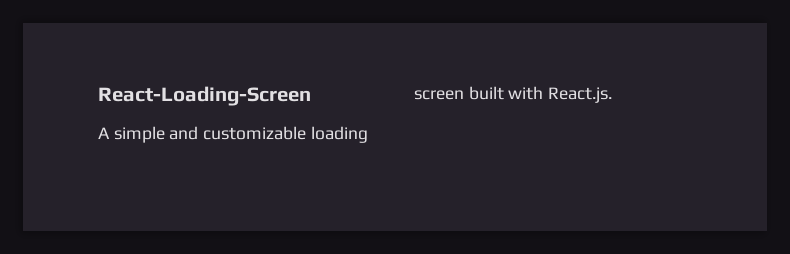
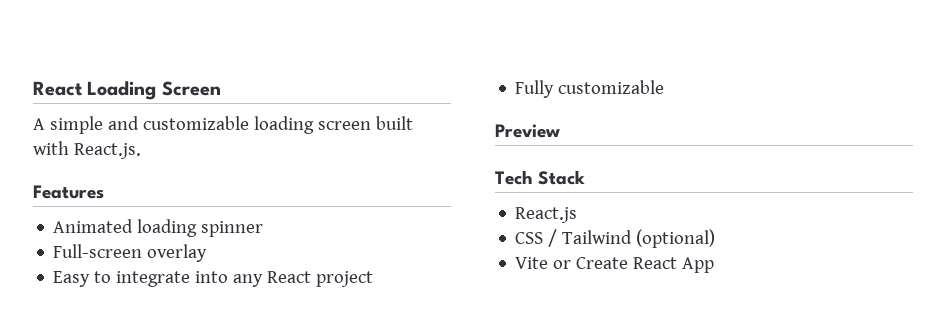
[98,86,311,106] React-Loading-Screen -> [33,81,221,100] React Loading Screen
(613, 95) none -> [33,185,104,199] [53,219,264,237] [53,244,208,262] [53,271,374,287] [515,80,665,98] [495,124,560,138] [495,170,586,185] [515,207,578,223] [515,229,716,248] [515,257,715,273] // Features // Animated loading spinner // Full-screen overlay // Easy to integrate into any React project // Fully customizable // Preview // Tech Stack // React.js // CSS / Tailwind (optional) // Vite or Create React App

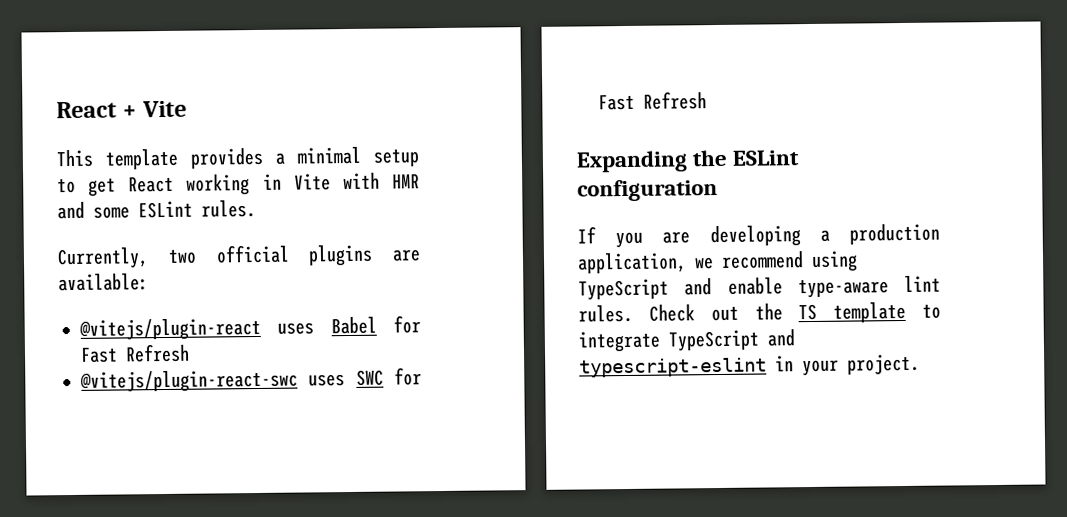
[33,81,221,100] [33,116,413,134] [33,141,141,159] [33,185,104,199] [53,219,264,237] [53,244,208,262] [53,271,374,287] [515,80,665,98] [495,124,560,138] [495,170,586,185] [515,207,578,223] [515,229,716,248] [515,257,715,273] React Loading Screen // A simple and customizable loading screen built with React.js. // Features // Animated loading spinner // Full-screen overlay // Easy to integrate into any React project // Fully customizable // Preview // Tech Stack // React.js // CSS / Tailwind (optional) // Vite or Create React App -> [56,100,187,119] [56,146,419,170] [57,172,420,197] [57,200,256,220] [57,244,421,270] [58,273,149,292] [79,315,421,341] [80,343,190,363] [80,367,422,393] [598,91,707,111] [576,149,801,173] [577,179,718,202] [577,223,940,249] [577,250,858,274] [578,275,941,301] [578,301,941,323] [578,329,795,353] [579,353,920,378] React + Vite // This template provides a minimal setup to get React working in Vite with HMR and some ESLint rules. // Currently, two official plugins are available: // @vitejs/plugin-react uses Babel for Fast Refresh // @vitejs/plugin-react-swc uses SWC for Fast Refresh // Expanding the ESLint configuration // If you are developing a production application, we recommend using TypeScript and enable type-aware lint rules. Check out the TS template to integrate TypeScript and typescript-eslint in your project.

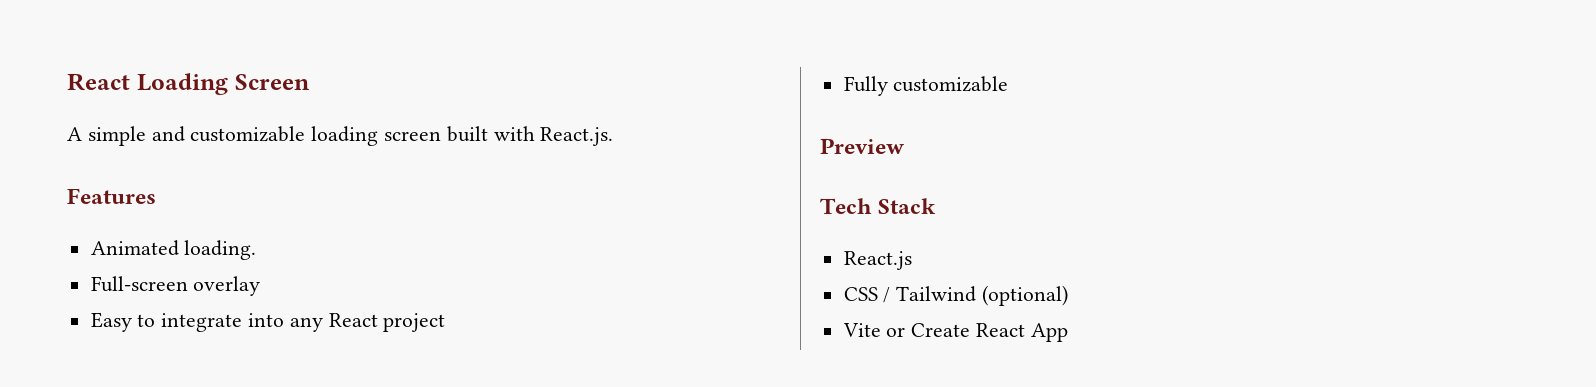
[56,100,187,119] [56,146,419,170] [57,172,420,197] [57,200,256,220] [57,244,421,270] [58,273,149,292] [79,315,421,341] [80,343,190,363] [80,367,422,393] [598,91,707,111] [576,149,801,173] [577,179,718,202] [577,223,940,249] [577,250,858,274] [578,275,941,301] [578,301,941,323] [578,329,795,353] [579,353,920,378] React + Vite // This template provides a minimal setup to get React working in Vite with HMR and some ESLint rules. // Currently, two official plugins are available: // @vitejs/plugin-react uses Babel for Fast Refresh // @vitejs/plugin-react-swc uses SWC for Fast Refresh // Expanding the ESLint configuration // If you are developing a production application, we recommend using TypeScript and enable type-aware lint rules. Check out the TS template to integrate TypeScript and typescript-eslint in your project. -> [67,73,310,95] [67,126,614,146] [67,188,156,204] [90,240,257,260] [90,276,261,296] [90,312,446,332] [843,76,1009,96] [820,138,905,154] [820,198,937,214] [843,251,912,270] [843,285,1069,306] [842,323,1068,342] React Loading Screen // A simple and customizable loading screen built with React.js. // Features // Animated loading. // Full-screen overlay // Easy to integrate into any React project // Fully customizable // Preview // Tech Stack // React.js // CSS / Tailwind (optional) // Vite or Create React App

